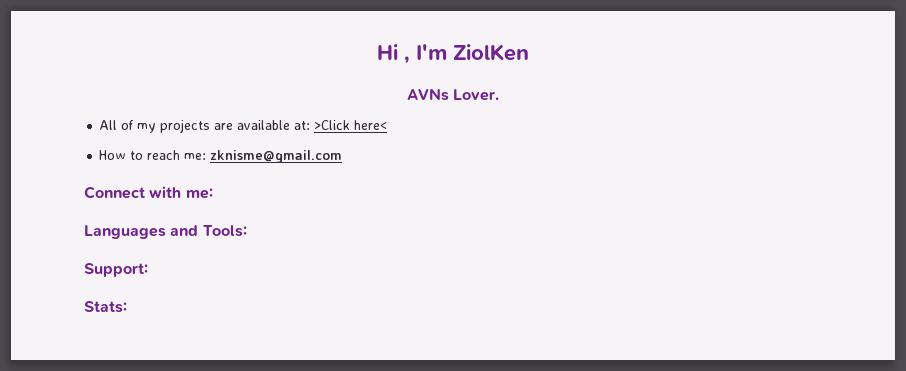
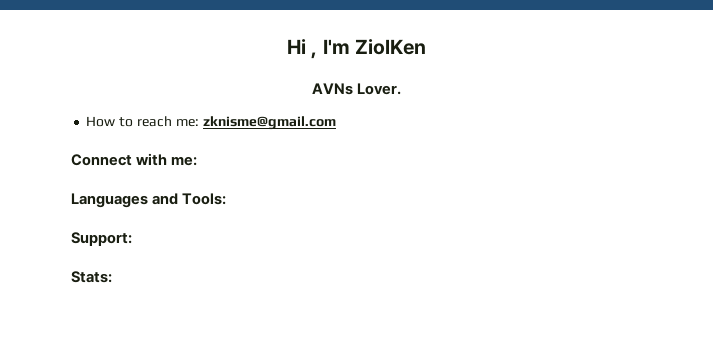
[99,119,388,133] // All of my projects are available at: >Click here< -> (402, 89) none

